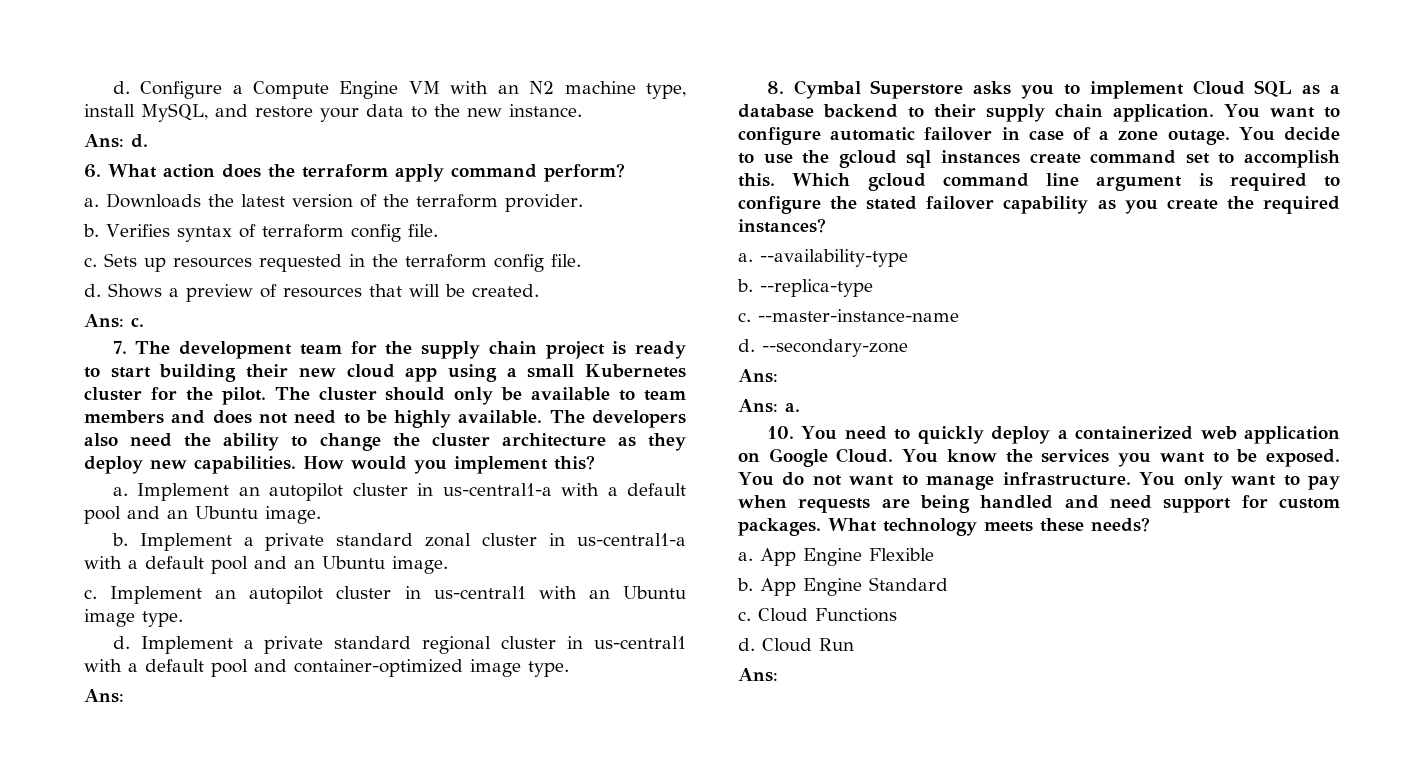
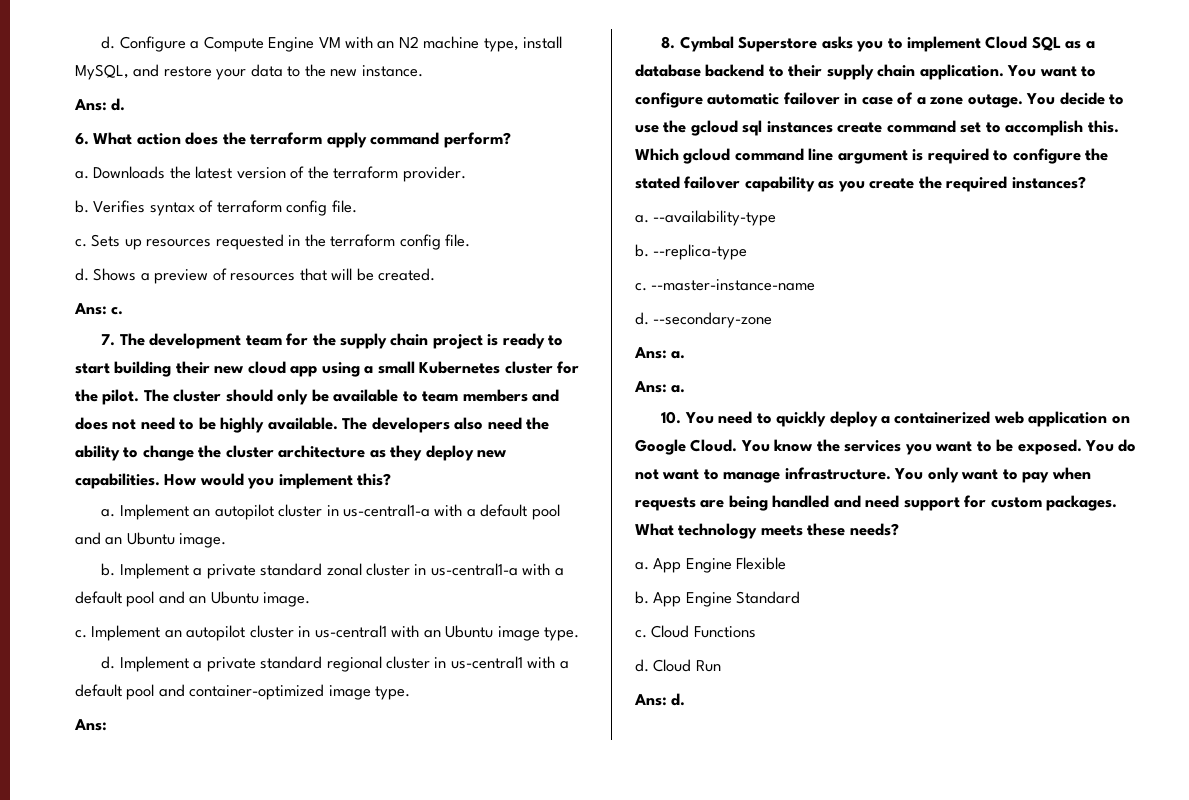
(778, 376) none -> [671,351,686,359] a.
(778, 675) none -> [671,693,686,706] d.

